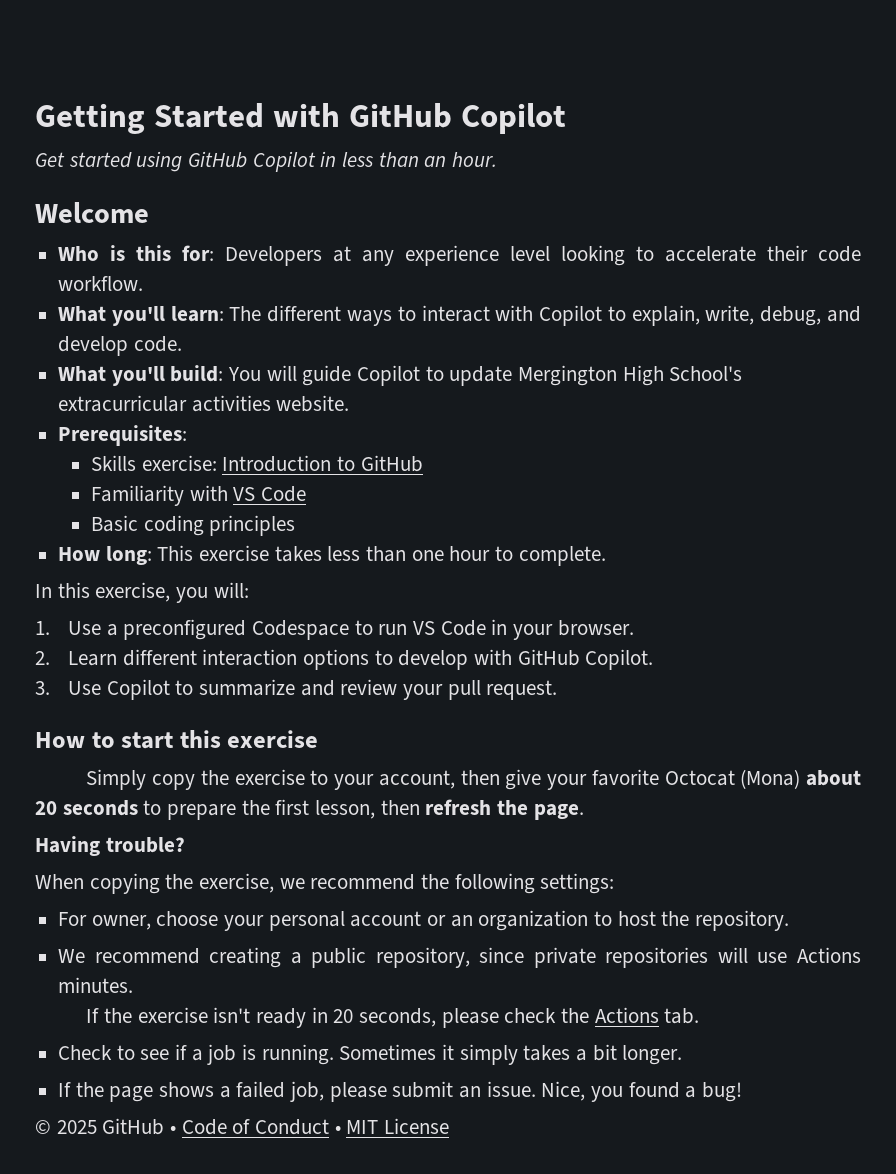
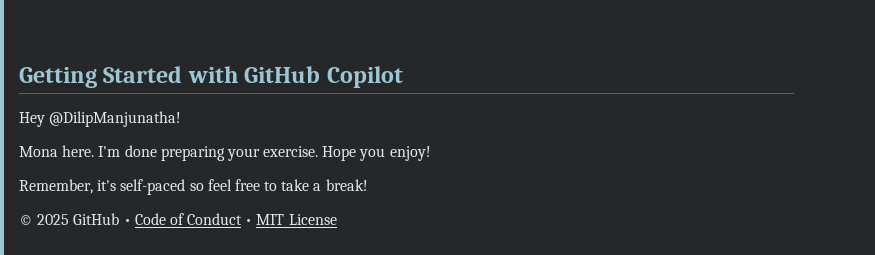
[35,151,498,172] [35,202,149,223] [58,245,861,266] [58,276,144,291] [58,305,862,326] [58,336,182,356] [58,365,743,386] [58,395,350,412] [58,425,188,446] [91,455,423,472] [91,485,307,506] [91,515,296,536] [58,545,606,566] [35,582,249,603] [35,619,634,640] [35,649,654,670] [35,679,558,700] [35,730,319,749] [86,769,862,790] [35,799,584,820] [35,836,185,856] [35,873,615,894] [58,910,790,931] [58,947,861,968] [58,977,134,993] [86,1007,700,1028] [58,1044,683,1065] [58,1081,743,1102] Get started using GitHub Copilot in less than an hour. // Welcome // Who is this for: Developers at any experience level looking to accelerate their code workflow. // What you'll learn: The different ways to interact with Copilot to explain, write, debug, and develop code. // What you'll build: You will guide Copilot to update Mergington High School's extracurricular activities website. // Prerequisites: // Skills exercise: Introduction to GitHub // Familiarity with VS Code // Basic coding principles // How long: This exercise takes less than one hour to complete. // In this exercise, you will: // 1. Use a preconfigured Codespace to run VS Code in your browser. // 2. Learn different interaction options to develop with GitHub Copilot. // 3. Use Copilot to summarize and review your pull request. // How to start this exercise // Simply copy the exercise to your account, then give your favorite Octocat (Mona) about 20 seconds to prepare the first lesson, then refresh the page. // Having trouble? // When copying the exercise, we recommend the following settings: // For owner, choose your personal account or an organization to host the repository. // We recommend creating a public repository, since private repositories will use Actions minutes. // If the exercise isn't ready in 20 seconds, please check the Actions tab. // Check to see if a job is running. Sometimes it simply takes a bit longer. // If the page shows a failed job, please submit an issue. Nice, you found a bug! -> [19,111,182,127] [19,145,431,161] [19,179,368,195] Hey @DilipManjunatha! // Mona here. I'm done preparing your exercise. Hope you enjoy! // Remember, it's self-paced so feel free to take a break!

